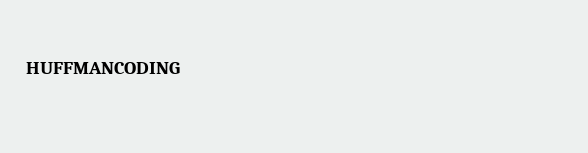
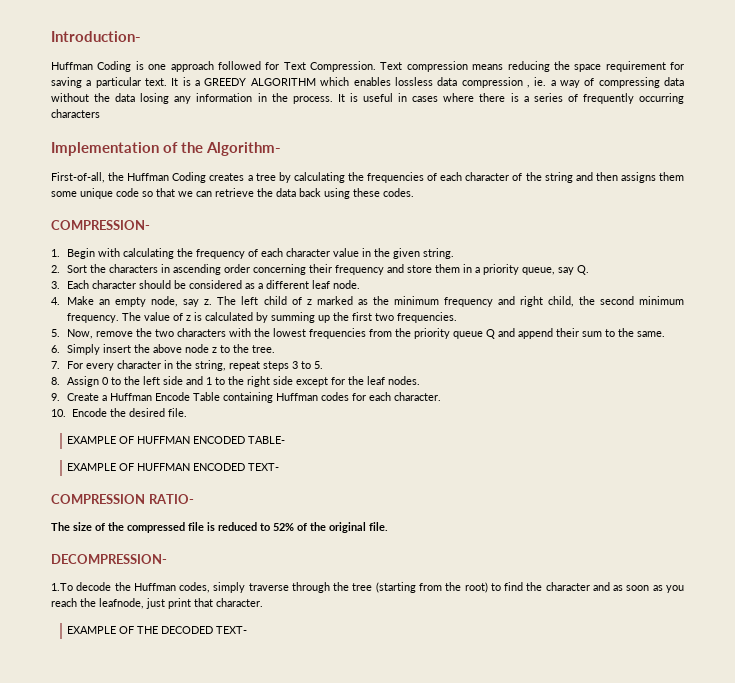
[26,62,180,74] HUFFMANCODING -> [51,31,141,42] [51,61,684,72] [51,77,685,88] [51,93,684,104] [51,109,100,118] [51,142,282,156] [51,172,685,183] [51,188,414,199] [51,220,150,230] [51,248,455,259] [51,264,590,275] [51,280,361,289] [51,296,684,307] [67,312,458,323] [51,328,666,339] [51,344,276,355] [51,360,324,371] [51,376,421,387] [51,392,442,403] [51,408,187,417] [67,436,286,444] [67,463,280,471] [51,494,194,504] [51,522,388,533] [51,554,167,564] [51,582,684,593] [51,598,263,609] [67,626,248,634] Introduction- // Huffman Coding is one approach followed for Text Compression. Text compression means reducing the space requirement for saving a particular text. It is a GREEDY ALGORITHM which enables lossless data compression , ie. a way of compressing data without the data losing any information in the process. It is useful in cases where there is a series of frequently occurring characters // Implementation of the Algorithm- // First-of-all, the Huffman Coding creates a tree by calculating the frequencies of each character of the string and then assigns them some unique code so that we can retrieve the data back using these codes. // COMPRESSION- // 1. Begin with calculating the frequency of each character value in the given string. // 2. Sort the characters in ascending order concerning their frequency and store them in a priority queue, say Q. // 3. Each character should be considered as a different leaf node. // 4. Make an empty node, say z. The left child of z marked as the minimum frequency and right child, the second minimum frequency. The value of z is calculated by summing up the first two frequencies. // 5. Now, remove the two characters with the lowest frequencies from the priority queue Q and append their sum to the same. // 6. Simply insert the above node z to the tree. // 7. For every character in the string, repeat steps 3 to 5. // 8. Assign 0 to the left side and 1 to the right side except for the leaf nodes. // 9. Create a Huffman Encode Table containing Huffman codes for each character. // 10. Encode the desired file. // EXAMPLE OF HUFFMAN ENCODED TABLE- // EXAMPLE OF HUFFMAN ENCODED TEXT- // COMPRESSION RATIO- // The size of the compressed file is reduced to 52% of the original file. // DECOMPRESSION- // 1.To decode the Huffman codes, simply traverse through the tree (starting from the root) to find the character and as soon as you reach the leafnode, just print that character. // EXAMPLE OF THE DECODED TEXT-

